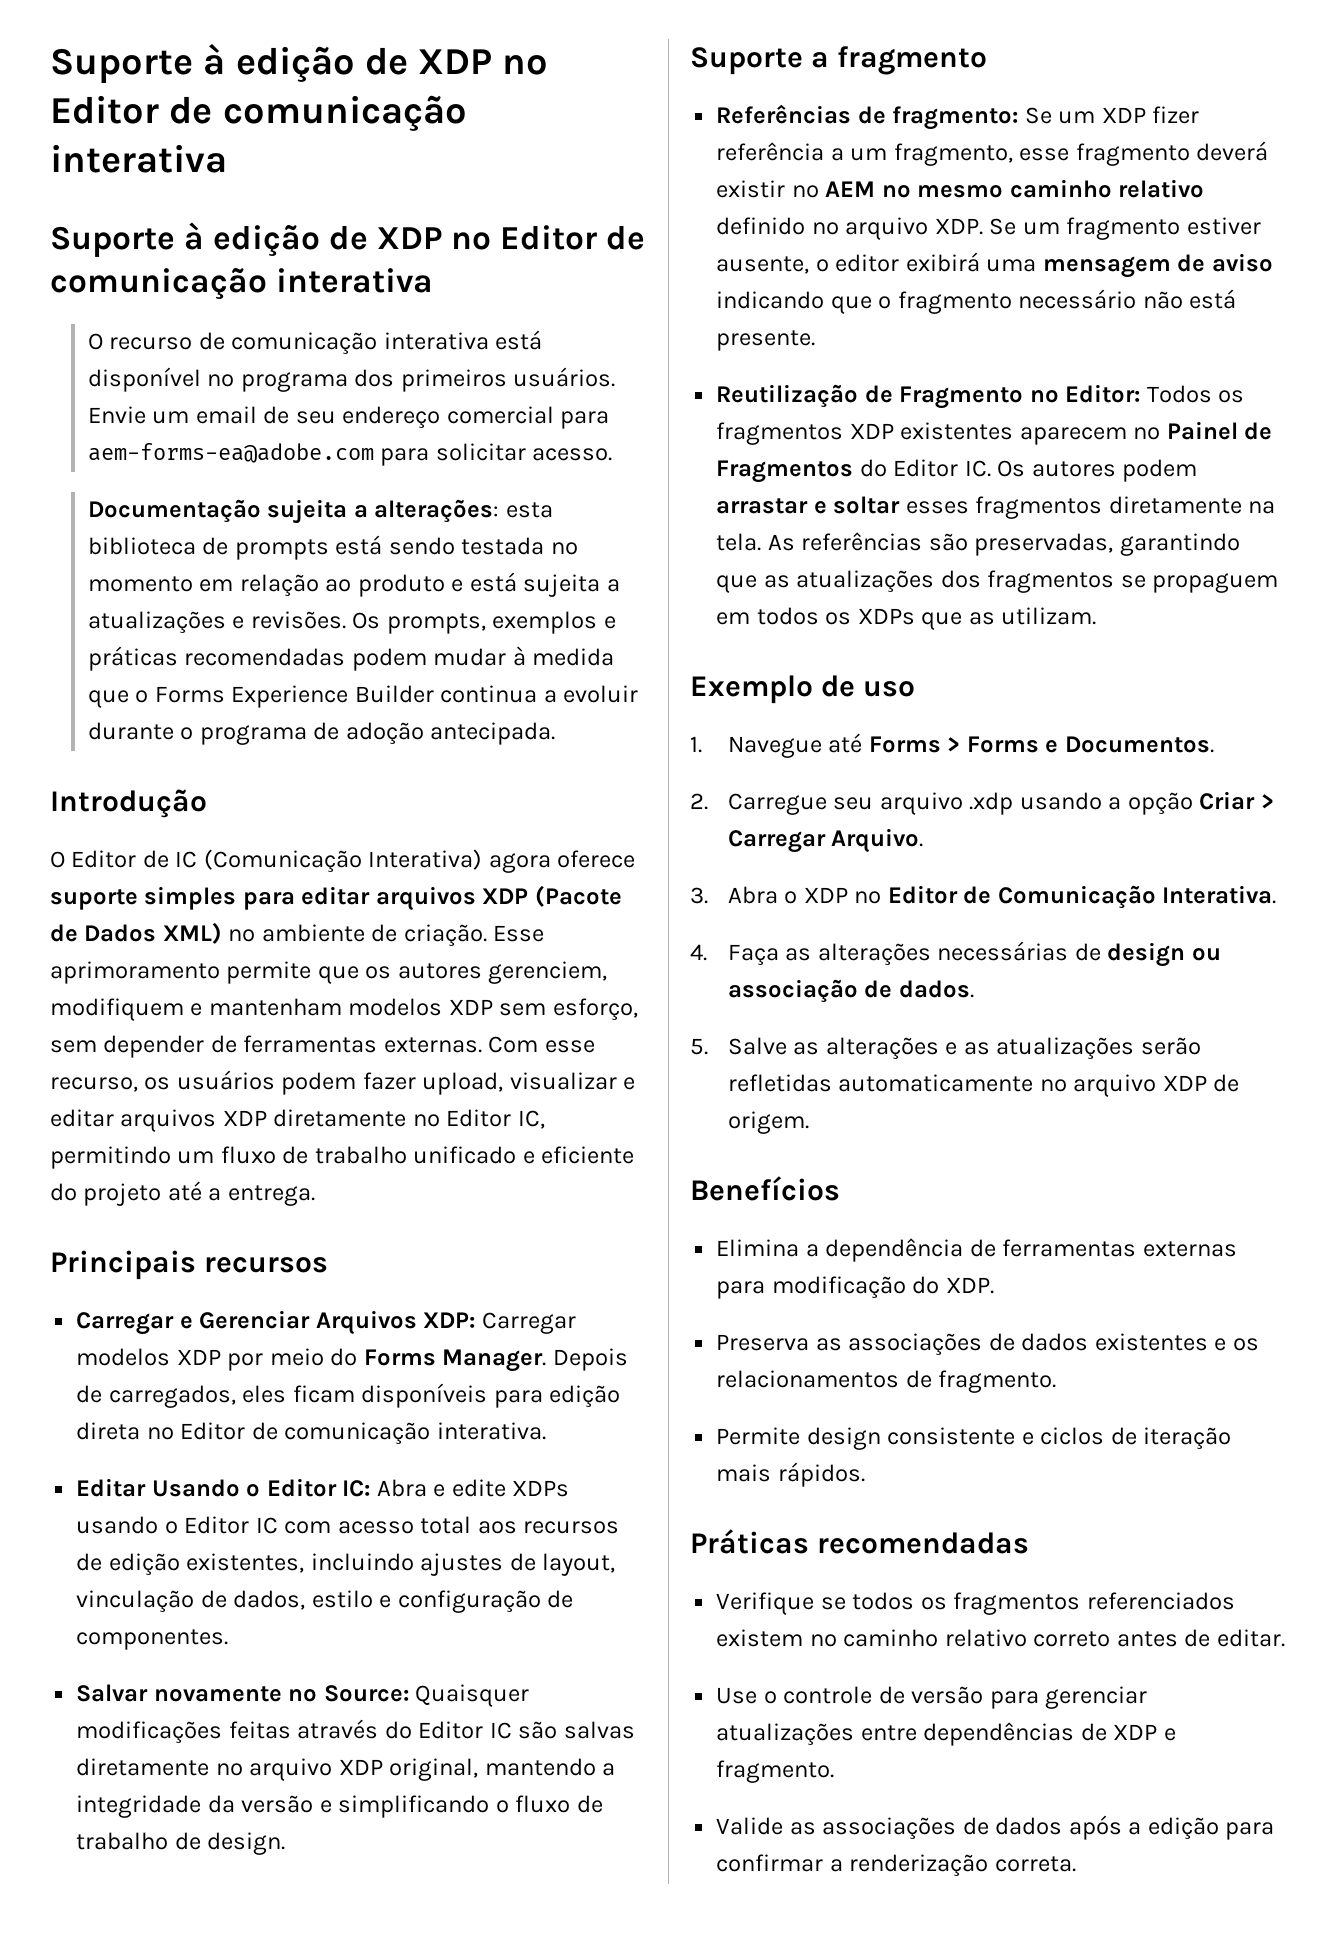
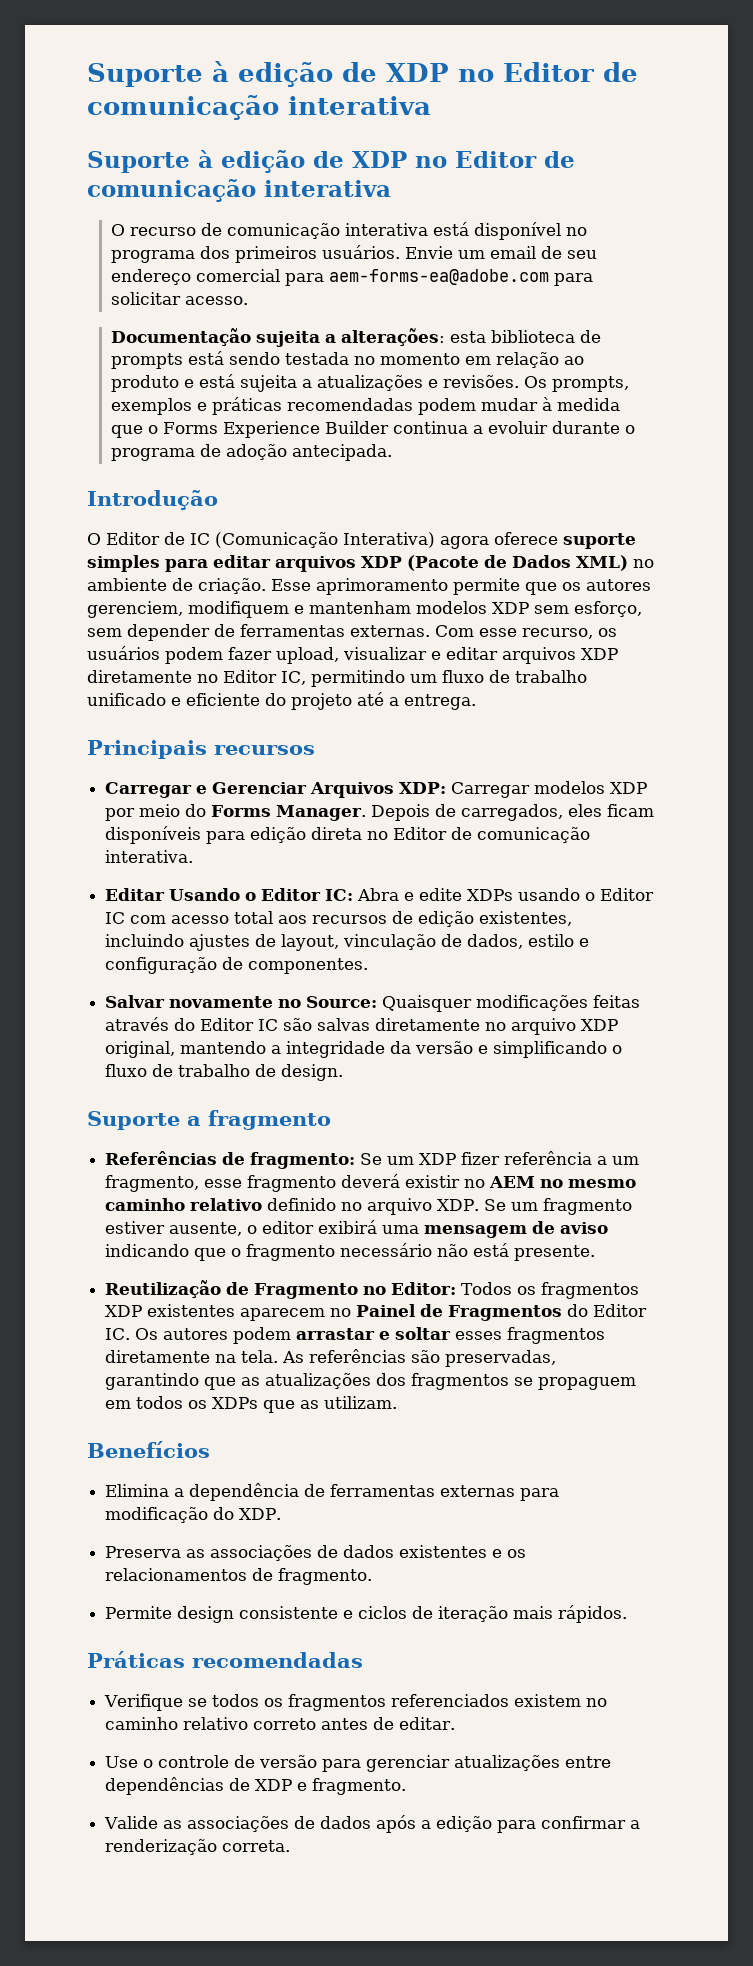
[690,675,916,704] [690,733,1214,758] [690,791,1274,815] [727,828,924,853] [690,885,1277,909] [690,941,1221,967] [727,979,974,1003] [690,1037,1201,1060] [727,1074,1240,1097] [727,1111,809,1134] // Exemplo de uso // 1. Navegue até Forms > Forms e Documentos. // 2. Carregue seu arquivo .xdp usando a opção Criar > Carregar Arquivo. // 3. Abra o XDP no Editor de Comunicação Interativa. // 4. Faça as alterações necessárias de design ou associação de dados. // 5. Salve as alterações e as atualizações serão refletidas automaticamente no arquivo XDP de origem. -> (398, 1402) none

